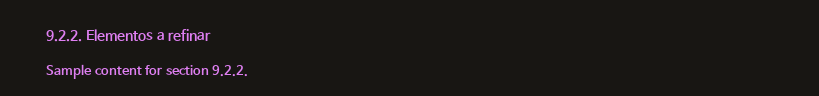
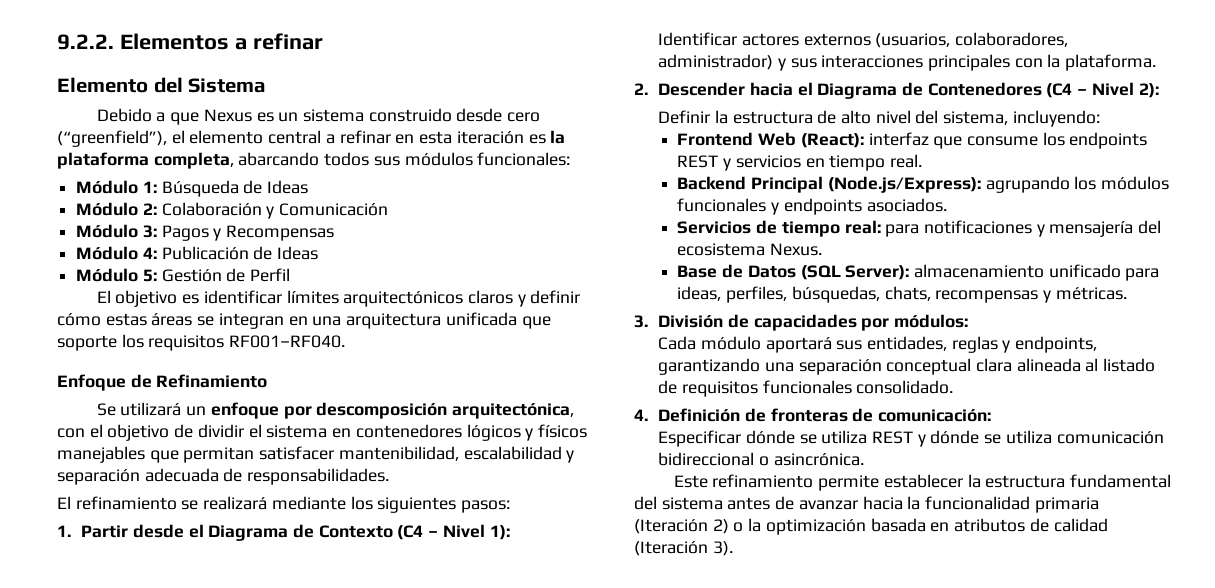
[46,64,249,79] Sample content for section 9.2.2. -> [57,77,267,93] [96,108,541,125] [57,130,566,147] [57,152,571,169] [76,180,309,197] [76,202,389,219] [76,224,335,241] [76,246,319,260] [76,268,291,282] [96,290,581,307] [57,312,551,329] [57,334,346,351] [57,374,268,391] [96,402,574,419] [57,424,587,441] [57,446,575,463] [57,468,390,485] [57,496,511,513] [57,524,510,541] [658,32,1068,48] [658,54,1157,71] [634,82,1159,99] [658,110,1100,127] [677,132,1148,149] [677,154,922,171] [677,176,1169,193] [677,198,947,215] [677,220,1162,237] [677,243,823,256] [677,264,1160,281] [677,286,1127,303] [634,314,968,331] [658,336,1098,353] [658,358,1156,375] [658,380,954,397] [634,408,991,422] [658,430,1164,447] [658,452,864,466] [673,474,1171,491] [634,496,1099,513] [634,518,1108,535] [634,541,733,556] Elemento del Sistema // Debido a que Nexus es un sistema construido desde cero (“greenfield”), el elemento central a refinar en esta iteración es la plataforma completa, abarcando todos sus módulos funcionales: // Módulo 1: Búsqueda de Ideas // Módulo 2: Colaboración y Comunicación // Módulo 3: Pagos y Recompensas // Módulo 4: Publicación de Ideas // Módulo 5: Gestión de Perfil // El objetivo es identificar límites arquitectónicos claros y definir cómo estas áreas se integran en una arquitectura unificada que soporte los requisitos RF001–RF040. // Enfoque de Refinamiento // Se utilizará un enfoque por descomposición arquitectónica, con el objetivo de dividir el sistema en contenedores lógicos y físicos manejables que permitan satisfacer mantenibilidad, escalabilidad y separación adecuada de responsabilidades. // El refinamiento se realizará mediante los siguientes pasos: // 1. Partir desde el Diagrama de Contexto (C4 – Nivel 1): // Identificar actores externos (usuarios, colaboradores, administrador) y sus interacciones principales con la plataforma. // 2. Descender hacia el Diagrama de Contenedores (C4 – Nivel 2): // Definir la estructura de alto nivel del sistema, incluyendo: // Frontend Web (React): interfaz que consume los endpoints REST y servicios en tiempo real. // Backend Principal (Node.js/Express): agrupando los módulos funcionales y endpoints asociados. // Servicios de tiempo real: para notificaciones y mensajería del ecosistema Nexus. // Base de Datos (SQL Server): almacenamiento unificado para ideas, perfiles, búsquedas, chats, recompensas y métricas. // 3. División de capacidades por módulos: // Cada módulo aportará sus entidades, reglas y endpoints, garantizando una separación conceptual clara alineada al listado de requisitos funcionales consolidado. // 4. Definición de fronteras de comunicación: // Especificar dónde se utiliza REST y dónde se utiliza comunicación bidireccional o asincrónica. // Este refinamiento permite establecer la estructura fundamental del sistema antes de avanzar hacia la funcionalidad primaria (Iteración 2) o la optimización basada en atributos de calidad (Iteración 3).

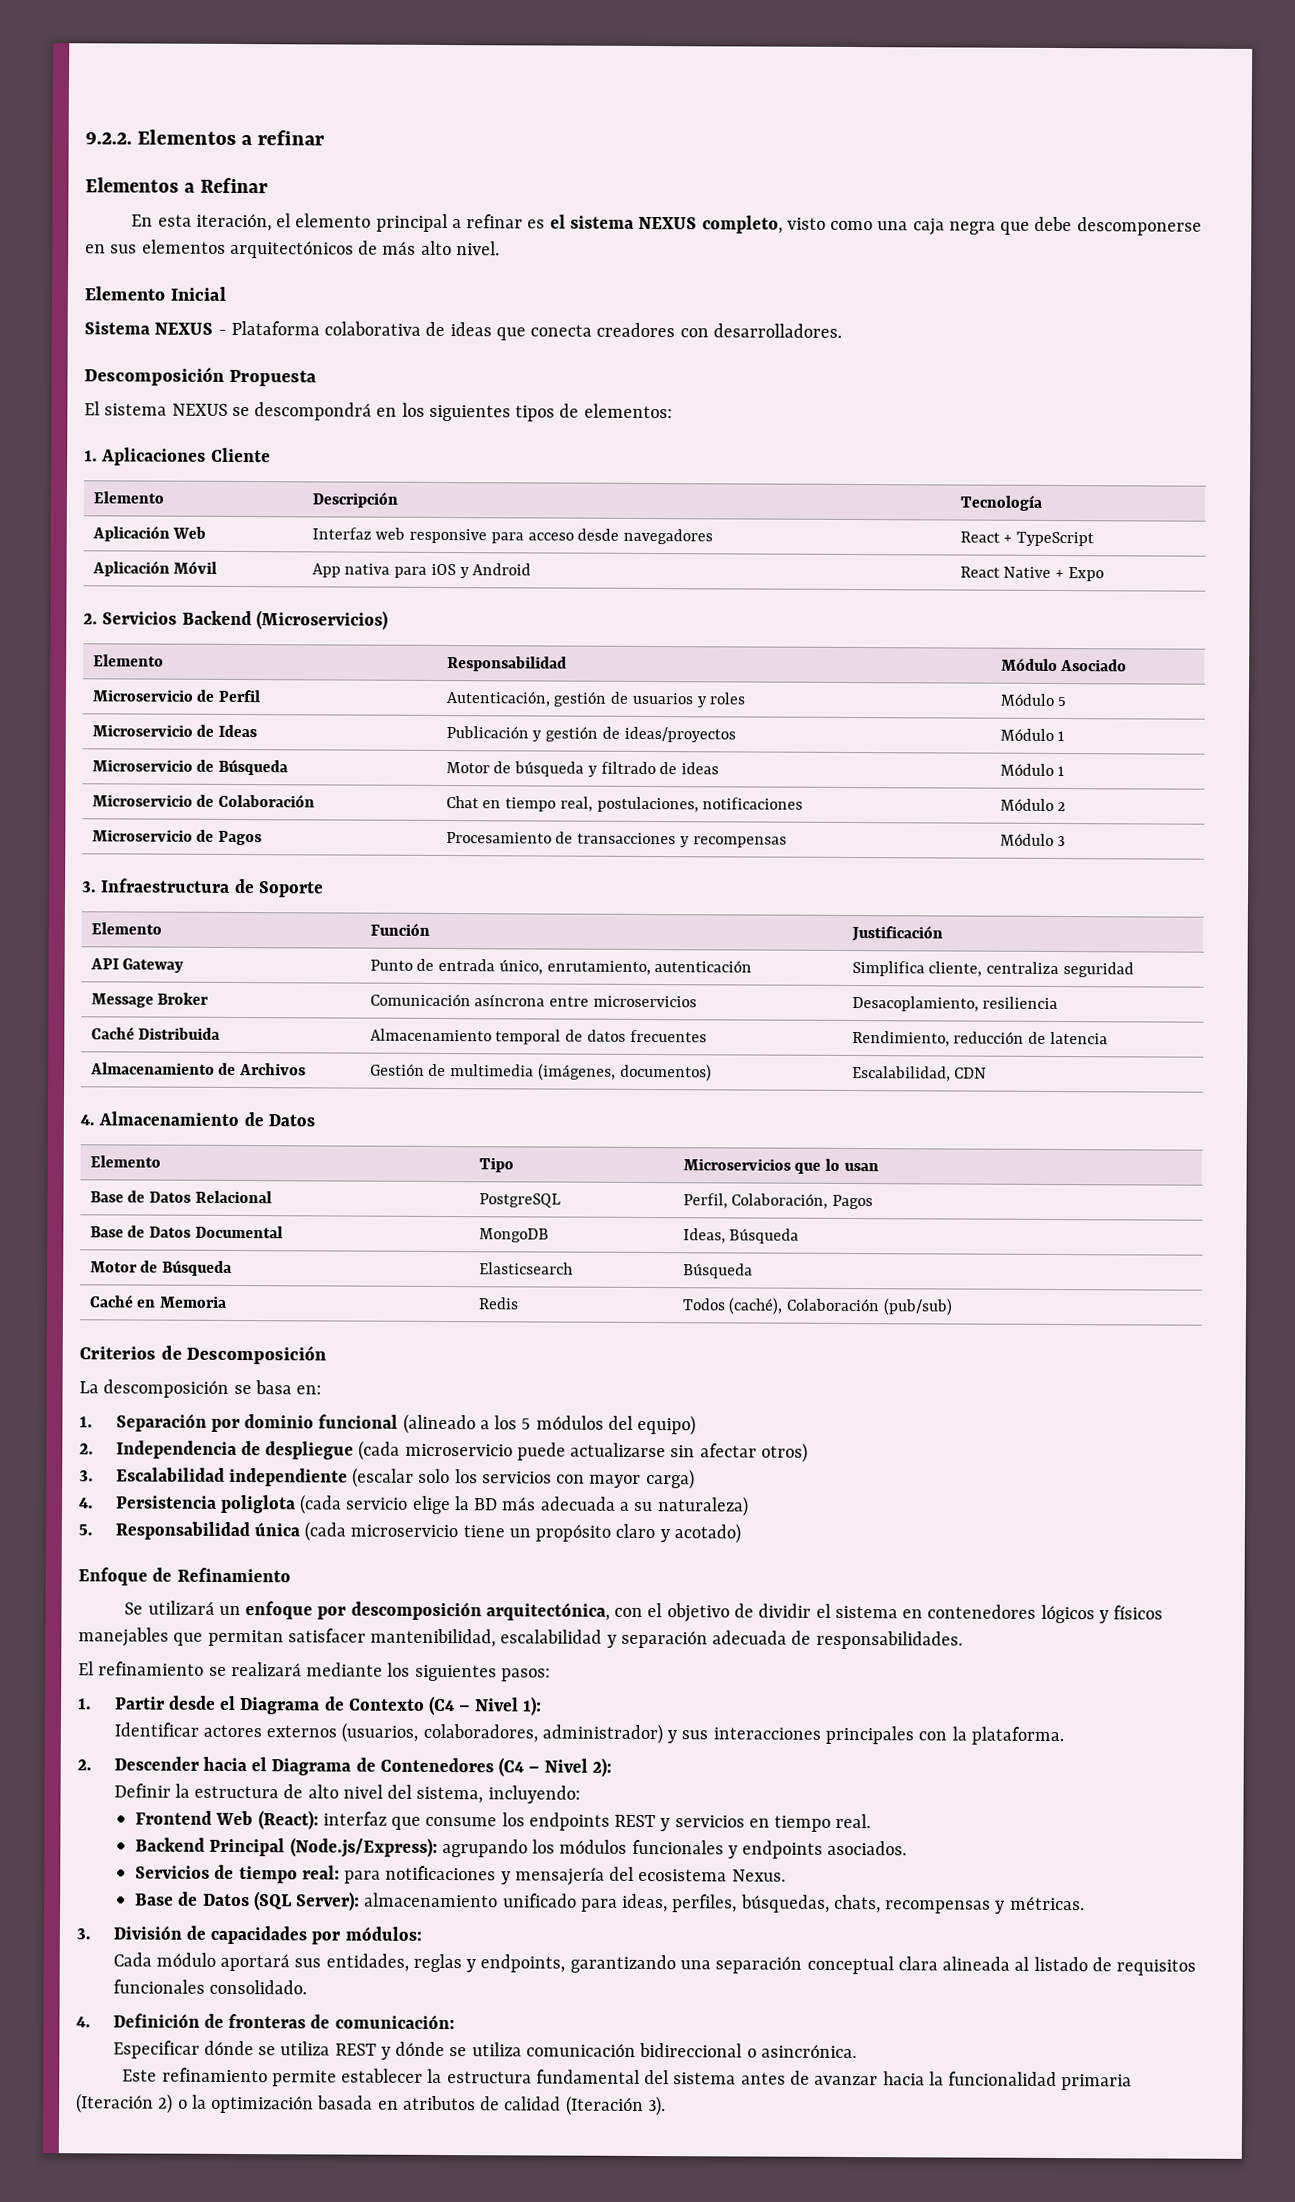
[57,77,267,93] [96,108,541,125] [57,130,167,147] Elemento del Sistema // Debido a que Nexus es un sistema construido desde cero (“greenfield”), -> [85,177,268,194] [131,213,272,232] Elementos a Refinar // En esta iteración,
[268,130,566,144] [57,152,571,169] [76,180,309,197] [76,202,389,219] [76,224,335,241] [76,246,319,260] [76,268,291,282] [96,290,581,307] [57,312,551,329] [57,334,346,351] central a refinar en esta iteración es la plataforma completa, abarcando todos sus módulos funcionales: // Módulo 1: Búsqueda de Ideas // Módulo 2: Colaboración y Comunicación // Módulo 3: Pagos y Recompensas // Módulo 4: Publicación de Ideas // Módulo 5: Gestión de Perfil // El objetivo es identificar límites arquitectónicos claros y definir cómo estas áreas se integran en una arquitectura unificada que soporte los requisitos RF001–RF040. -> [375,213,1202,236] [85,239,500,259] [84,286,226,301] [84,320,842,341] [84,366,317,387] [84,401,673,422] [84,447,271,466] [92,491,164,504] [311,491,398,508] [959,494,1042,511] [91,525,207,542] [311,527,714,545] [959,531,1095,547] [91,560,218,577] [311,563,532,579] [959,566,1104,582] [83,610,388,630] [92,654,164,667] [446,656,567,672] [1000,657,1128,672] [91,689,262,703] [445,691,746,708] [999,693,1067,707] [91,724,258,738] [445,726,736,743] [999,728,1066,742] [91,758,289,776] [445,761,720,777] [999,763,1066,777] [91,793,316,808] [445,796,804,813] [999,798,1067,812] [91,829,263,846] [445,831,787,848] [999,833,1067,847] [82,878,324,898] [90,922,162,935] [369,922,430,936] [850,924,943,942] [89,958,185,973] [369,958,753,976] [851,960,1134,978] [90,992,210,1008] [369,993,697,1008] [851,995,1059,1012] [90,1026,221,1040] [369,1028,707,1045] [851,1030,1108,1047] [89,1062,307,1076] [369,1063,712,1082] [851,1065,988,1082] [80,1111,315,1127] [89,1155,161,1168] [478,1157,514,1173] [682,1158,879,1174] [89,1190,272,1204] [478,1193,561,1208] [682,1193,874,1210] [89,1225,283,1239] [478,1228,549,1243] [682,1228,800,1244] [89,1259,233,1276] [478,1262,573,1275] [682,1263,753,1279] [88,1294,228,1308] [477,1297,519,1310] [681,1297,953,1316] [79,1344,328,1365] [79,1379,323,1398] [79,1413,697,1436] [79,1440,808,1463] [79,1467,695,1490] [79,1494,749,1517] [78,1521,741,1544] principal a refinar es el sistema NEXUS completo, visto como una caja negra que debe descomponerse en sus elementos arquitectónicos de más alto nivel. // Elemento Inicial // Sistema NEXUS - Plataforma colaborativa de ideas que conecta creadores con desarrolladores. // Descomposición Propuesta // El sistema NEXUS se descompondrá en los siguientes tipos de elementos: // 1. Aplicaciones Cliente // Elemento | Descripción | Tecnología // Aplicación Web | Interfaz web responsive para acceso desde navegadores | React + TypeScript // Aplicación Móvil | App nativa para iOS y Android | React Native + Expo // 2. Servicios Backend (Microservicios) // Elemento | Responsabilidad | Módulo Asociado // Microservicio de Perfil | Autenticación, gestión de usuarios y roles | Módulo 5 // Microservicio de Ideas | Publicación y gestión de ideas/proyectos | Módulo 1 // Microservicio de Búsqueda | Motor de búsqueda y filtrado de ideas | Módulo 1 // Microservicio de Colaboración | Chat en tiempo real, postulaciones, notificaciones | Módulo 2 // Microservicio de Pagos | Procesamiento de transacciones y recompensas | Módulo 3 // 3. Infraestructura de Soporte // Elemento | Función | Justificación // API Gateway | Punto de entrada único, enrutamiento, autenticación | Simplifica cliente, centraliza seguridad // Message Broker | Comunicación asíncrona entre microservicios | Desacoplamiento, resiliencia // Caché Distribuida | Almacenamiento temporal de datos frecuentes | Rendimiento, reducción de latencia // Almacenamiento de Archivos | Gestión de multimedia (imágenes, documentos) | Escalabilidad, CDN // 4. Almacenamiento de Datos // Elemento | Tipo | Microservicios que lo usan // Base de Datos Relacional | PostgreSQL | Perfil, Colaboración, Pagos // Base de Datos Documental | MongoDB | Ideas, Búsqueda // Motor de Búsqueda | Elasticsearch | Búsqueda // Caché en Memoria | Redis | Todos (caché), Colaboración (pub/sub) // Criterios de Descomposición // La descomposición se basa en: // 1. Separación por dominio funcional (alineado a los 5 módulos del equipo) // 2. Independencia de despliegue (cada microservicio puede actualizarse sin afectar otros) // 3. Escalabilidad independiente (escalar solo los servicios con mayor carga) // 4. Persistencia poliglota (cada servicio elige la BD más adecuada a su naturaleza) // 5. Responsabilidad única (cada microservicio tiene un propósito claro y acotado)

